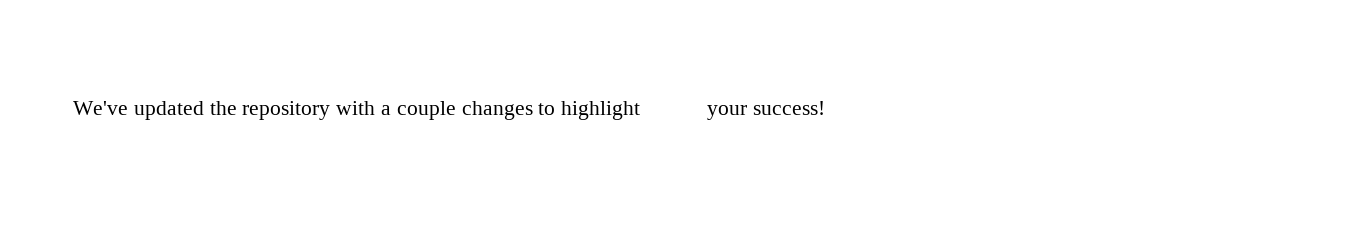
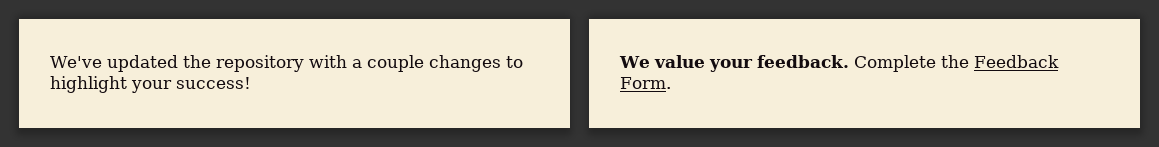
(825, 108) none -> [619,55,1059,72] [620,77,671,89] // We value your feedback. Complete the Feedback Form.

